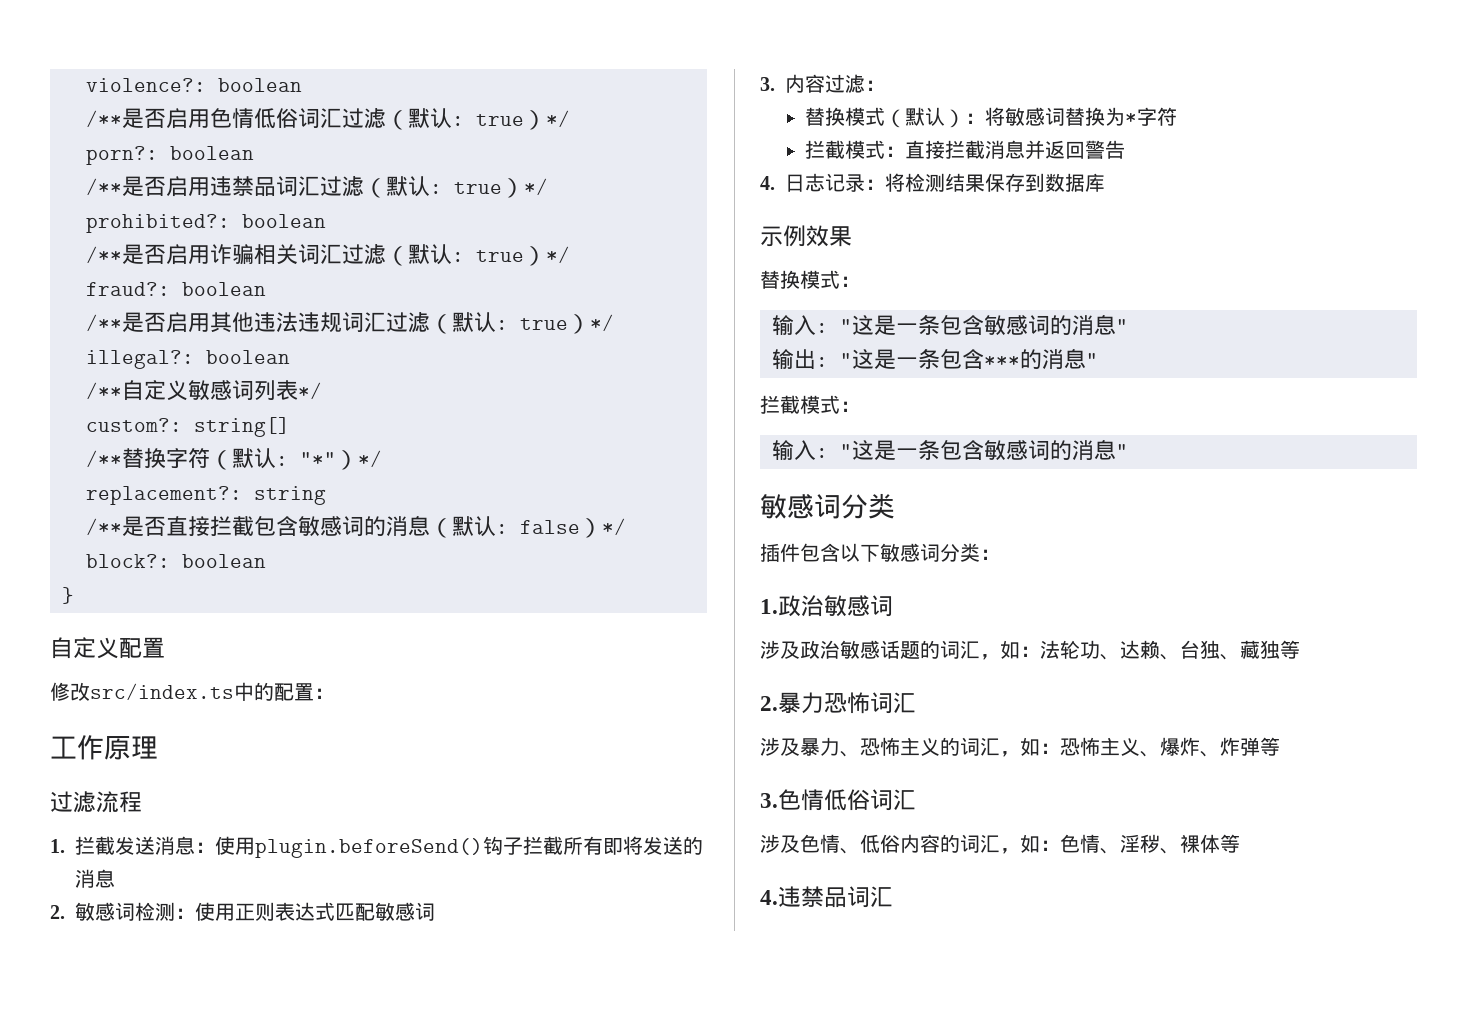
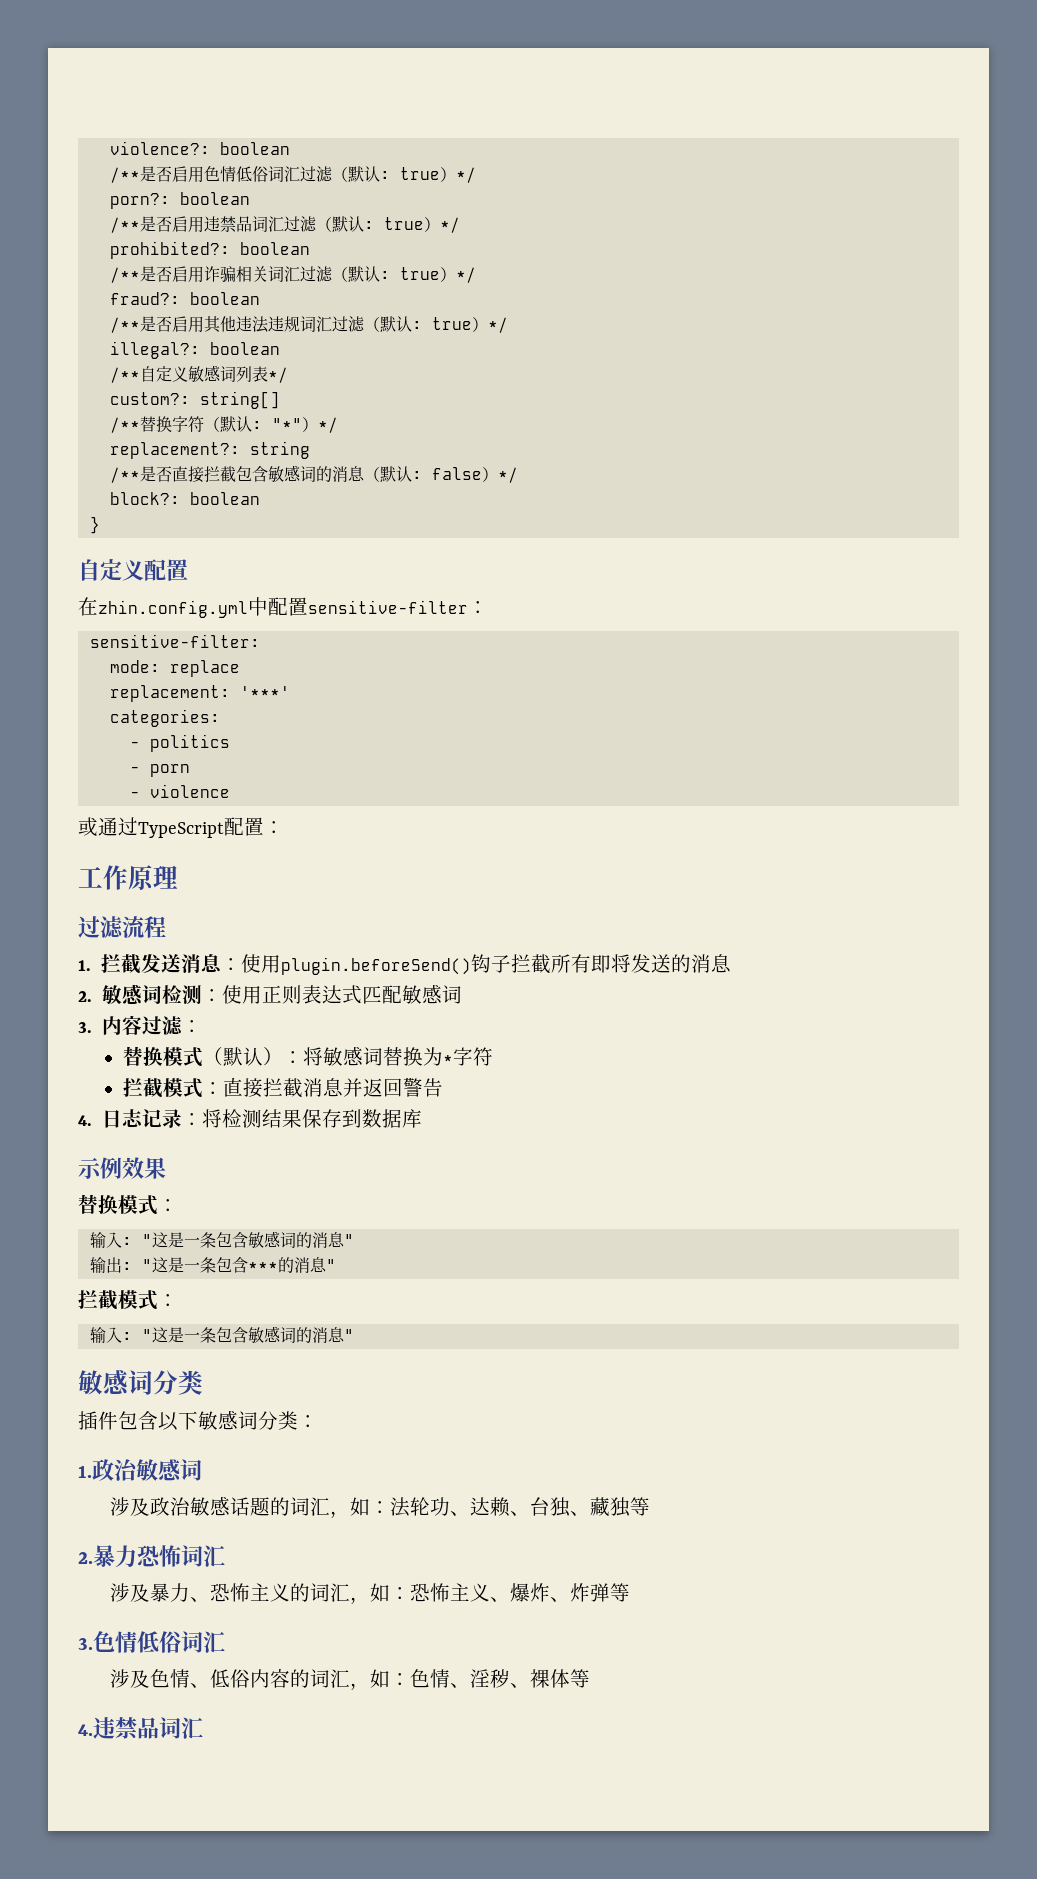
[50,682,274,701] 修改src/index.ts中的 -> [78,597,488,618] [89,634,260,648] [109,660,240,677] [109,685,290,702] [109,709,220,727] [129,734,230,752] [129,764,190,777] [129,784,230,798] [78,817,224,838] 在zhin.config.yml中配置sensitive-filter： // sensitive-filter: // mode: replace // replacement: '***' // categories: // - politics // - porn // - violence // 或通过TypeScript

